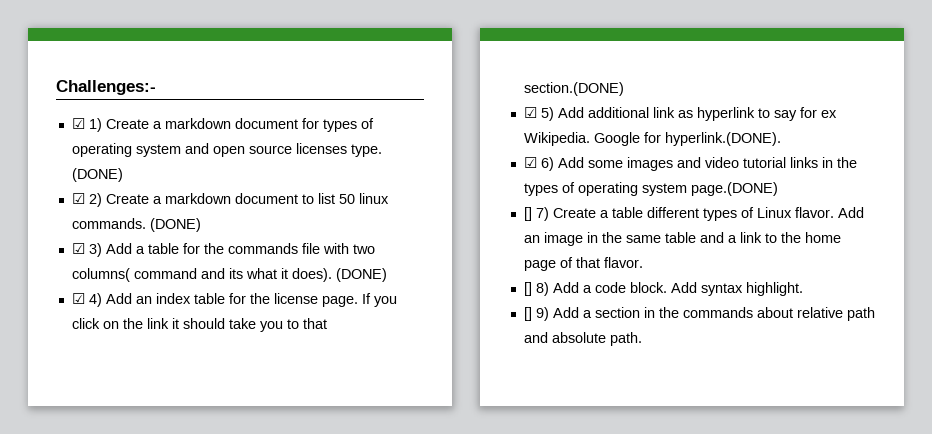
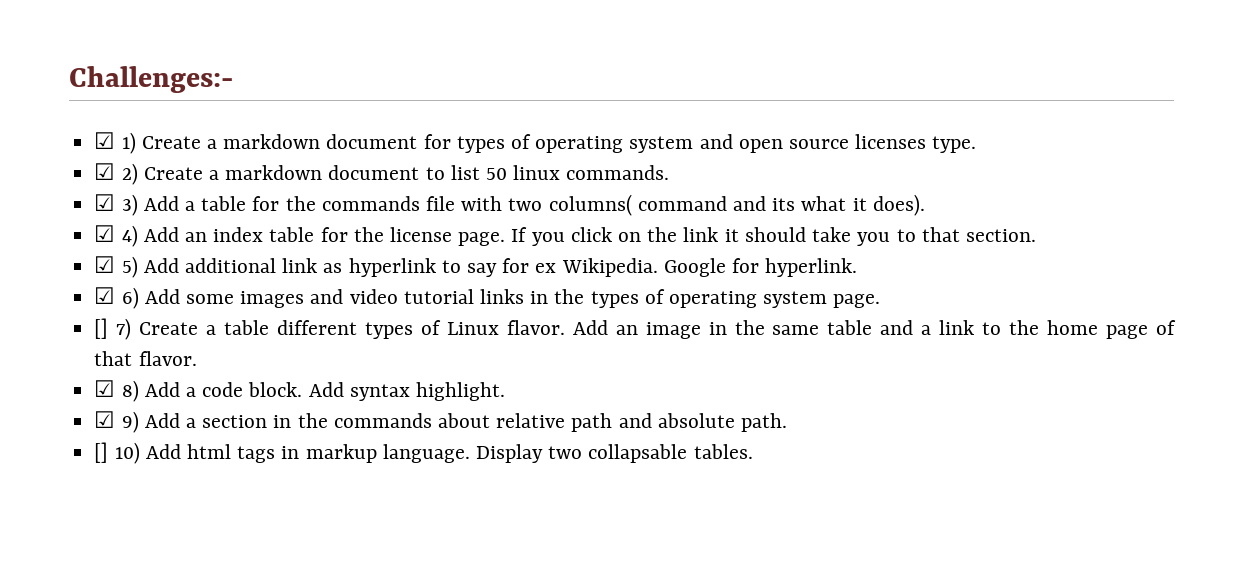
[71,168,123,182] (DONE) -> (977, 144) none
[149,218,201,232] (DONE) -> (670, 172) none
[335,268,387,282] (DONE) -> (925, 205) none
[523,82,624,96] section.(DONE) -> [965,229,1036,242] section.
[664,132,781,146] hyperlink.(DONE). -> [765,258,858,277] hyperlink.
[690,182,778,196] page.(DONE) -> [833,294,881,308] page.
[523,282,532,296] [] -> [94,380,116,397] ☑
[523,307,532,321] [] -> [94,411,116,428] ☑
(642, 339) none -> [94,442,753,464] // [] 10) Add html tags in markup language. Display two collapsable tables.

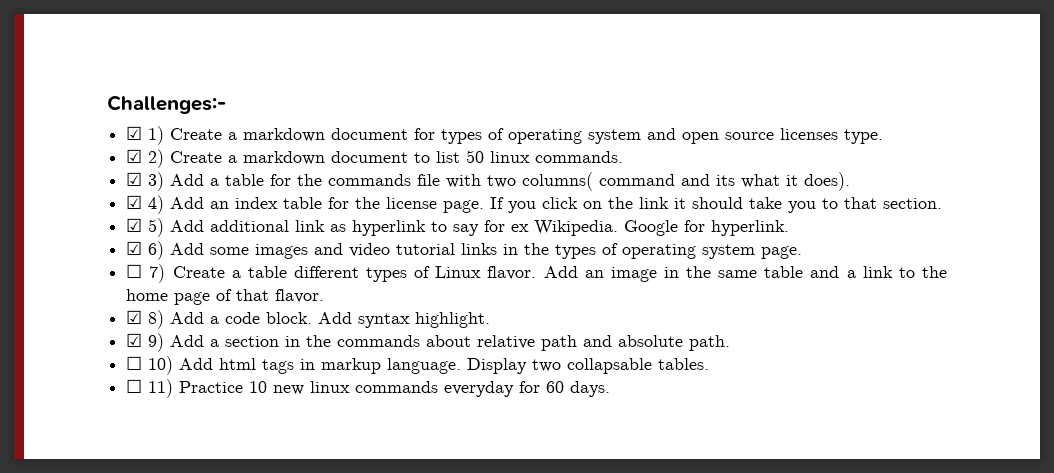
[94,318,109,339] [] -> [126,264,143,278] ☐
[94,442,109,463] [] -> [126,356,143,370] ☐
(753, 451) none -> [126,379,611,398] // ☐ 11) Practice 10 new linux commands everyday for 60 days.

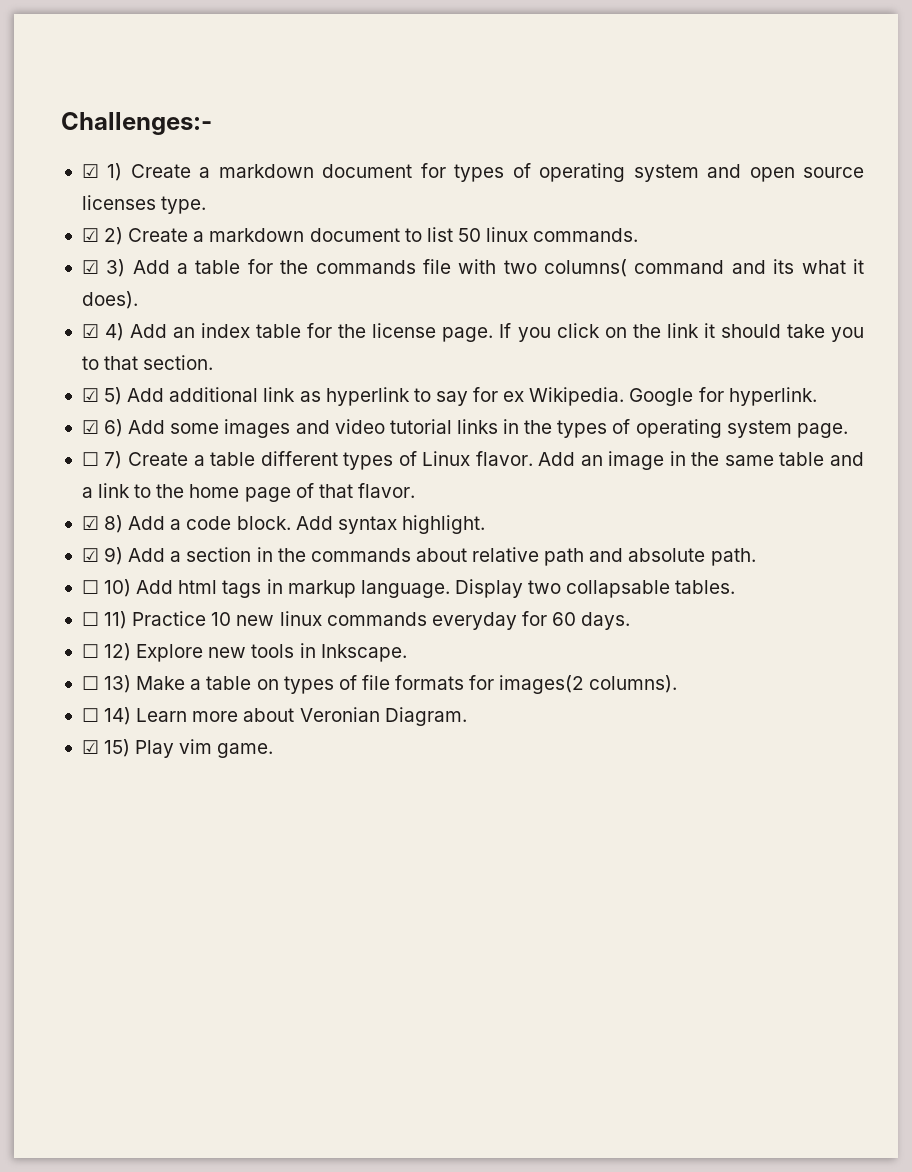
(611, 389) none -> [81,643,407,662] [81,675,678,694] [81,707,467,726] [81,739,274,758] // ☐ 12) Explore new tools in Inkscape. // ☐ 13) Make a table on types of file formats for images(2 columns). // ☐ 14) Learn more about Veronian Diagram. // ☑ 15) Play vim game.

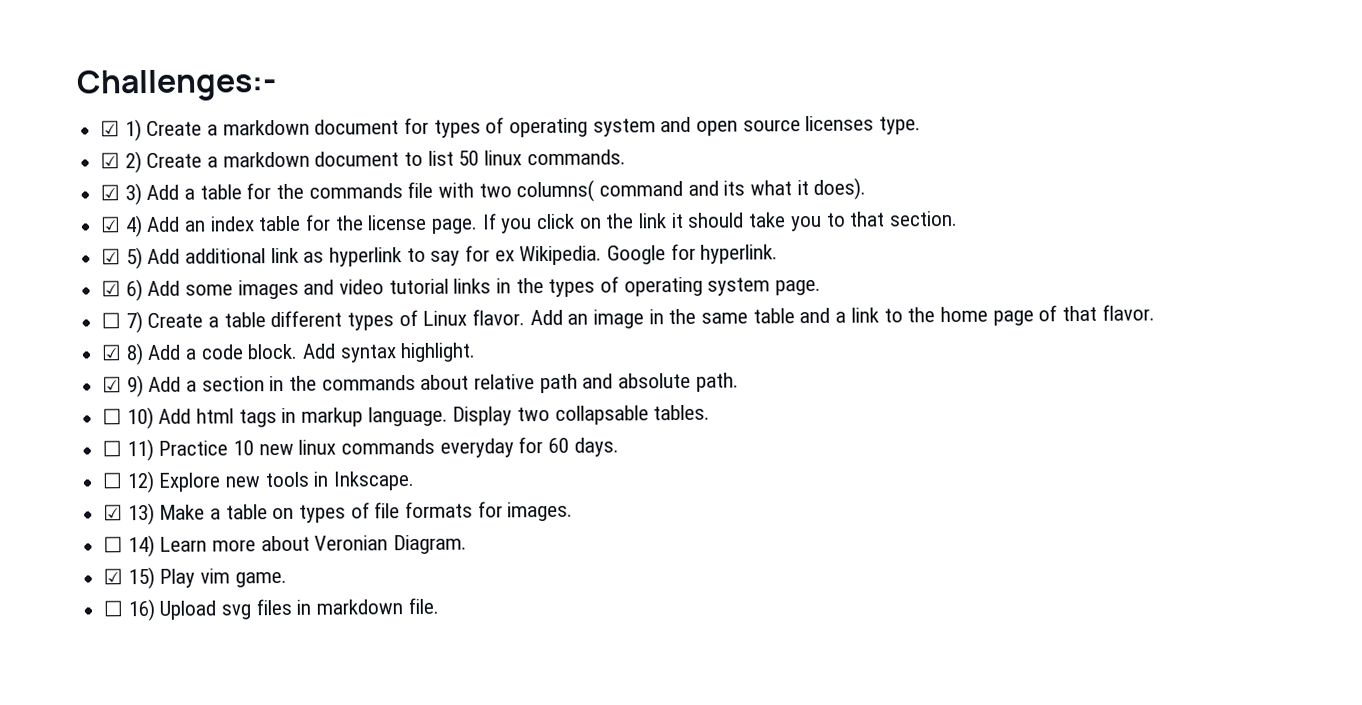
[81,676,99,690] ☐ -> [103,504,124,521] ☑
[499,675,678,694] images(2 columns). -> [507,501,574,522] images.
(274, 750) none -> [103,597,439,622] // ☐ 16) Upload svg files in markdown file.

